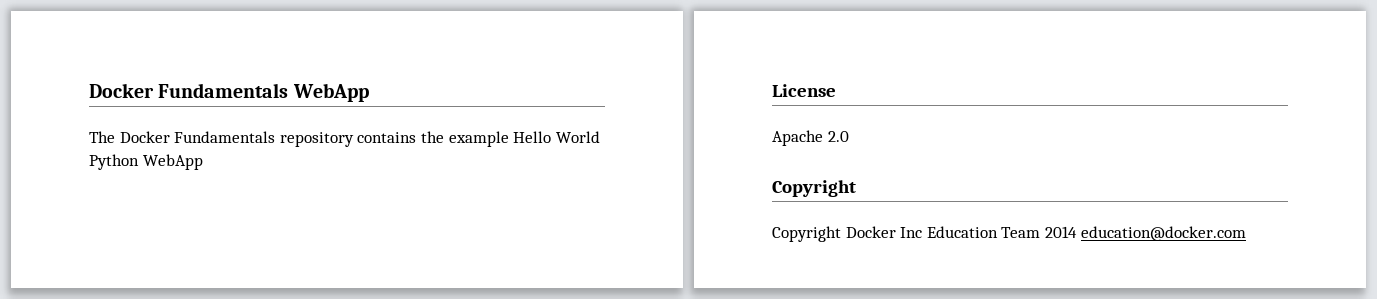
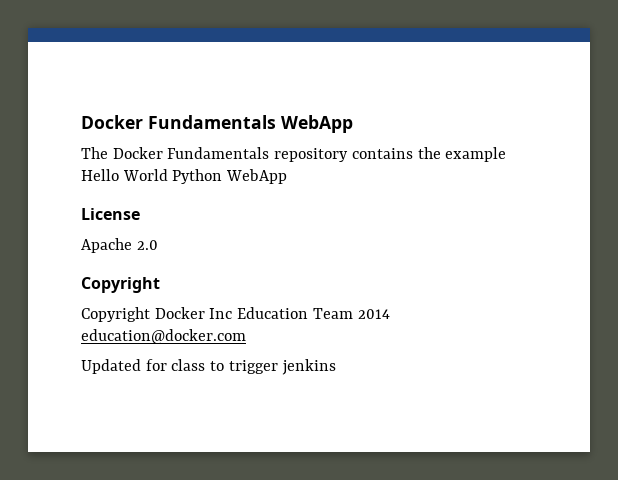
(1246, 233) none -> [81,359,336,375] // Updated for class to trigger jenkins

